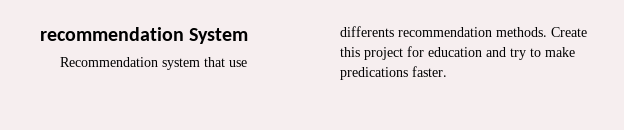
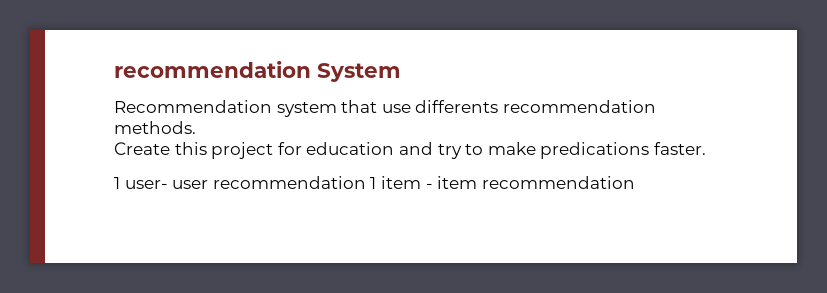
(547, 32) none -> (196, 127) //
(447, 71) none -> [114,176,635,189] // 1 user- user recommendation 1 item - item recommendation

